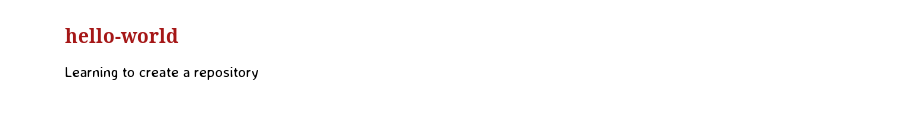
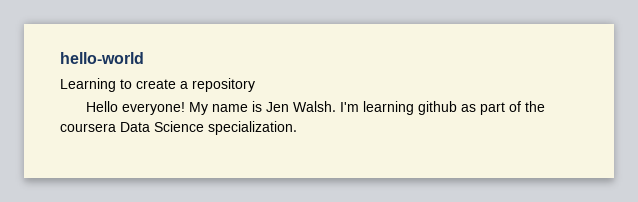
(259, 73) none -> [86,101,546,115] [60,121,297,135] // Hello everyone! My name is Jen Walsh. I'm learning github as part of the coursera Data Science specialization.

